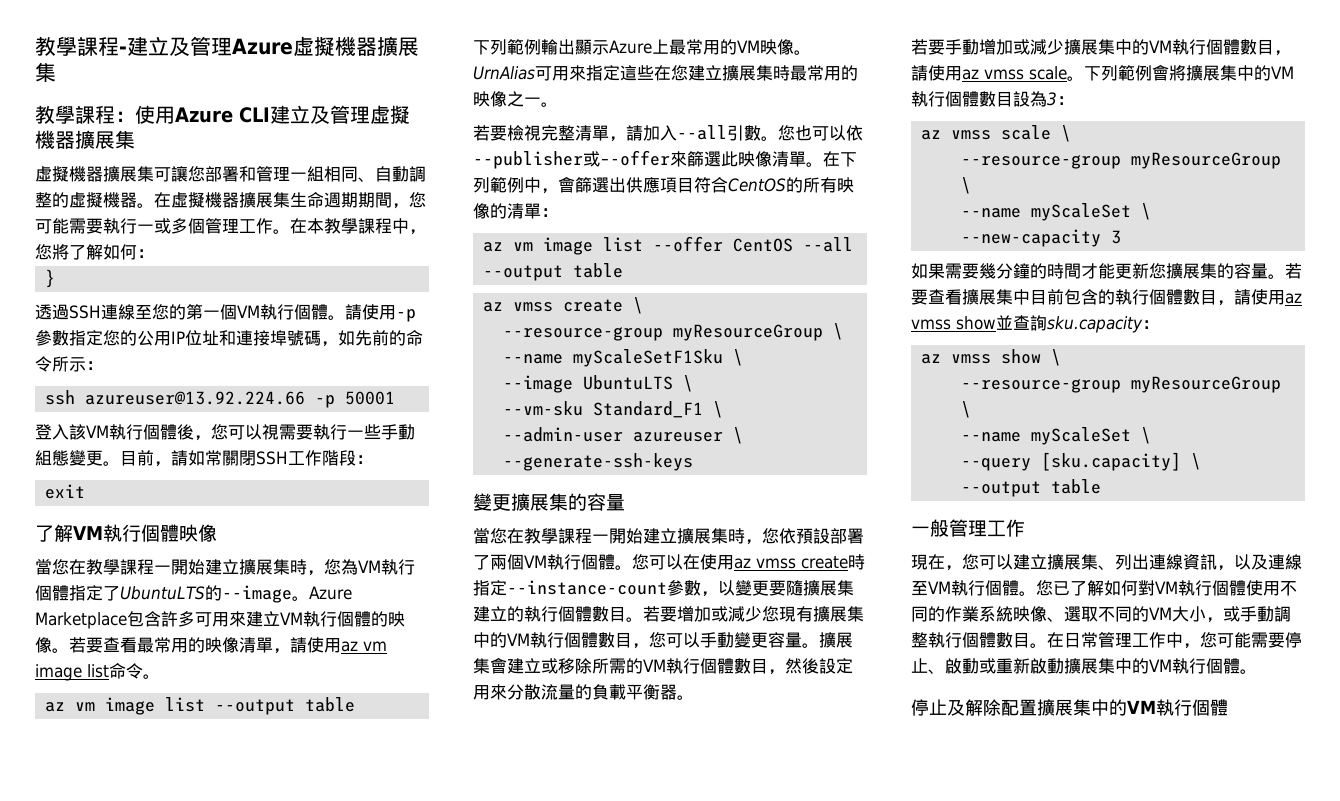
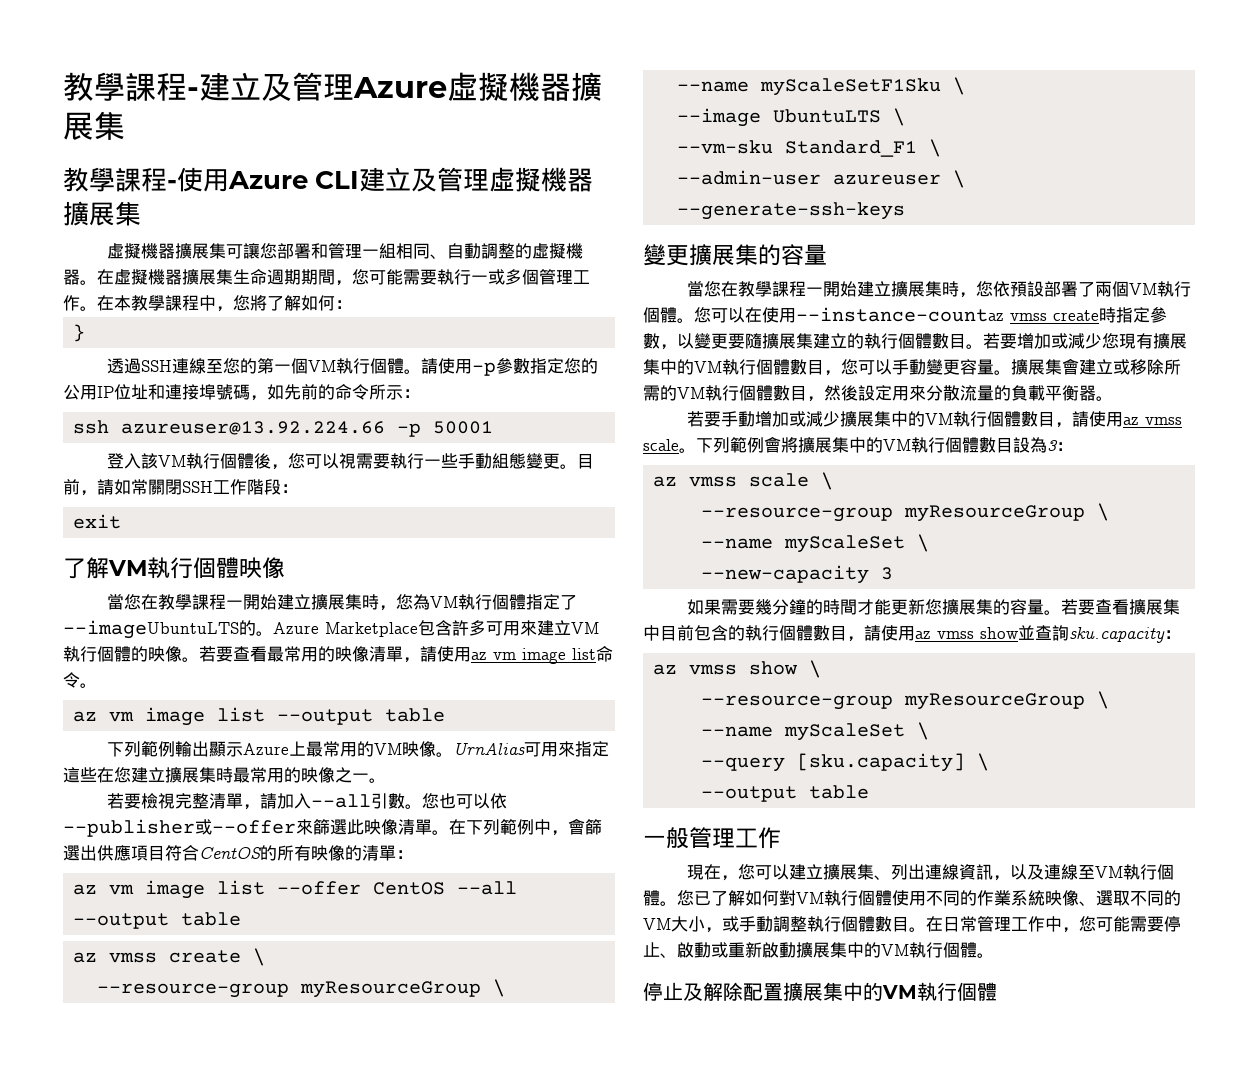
[115,111,135,122] ： -> [167,180,177,189] -
[120,585,292,603] UbuntuLTS的--image -> [63,620,256,639] --imageUbuntuLTS的
[734,558,751,569] az -> [796,307,1004,322] --instance-countaz
[507,580,667,595] --instance-count -> (1150, 315) none

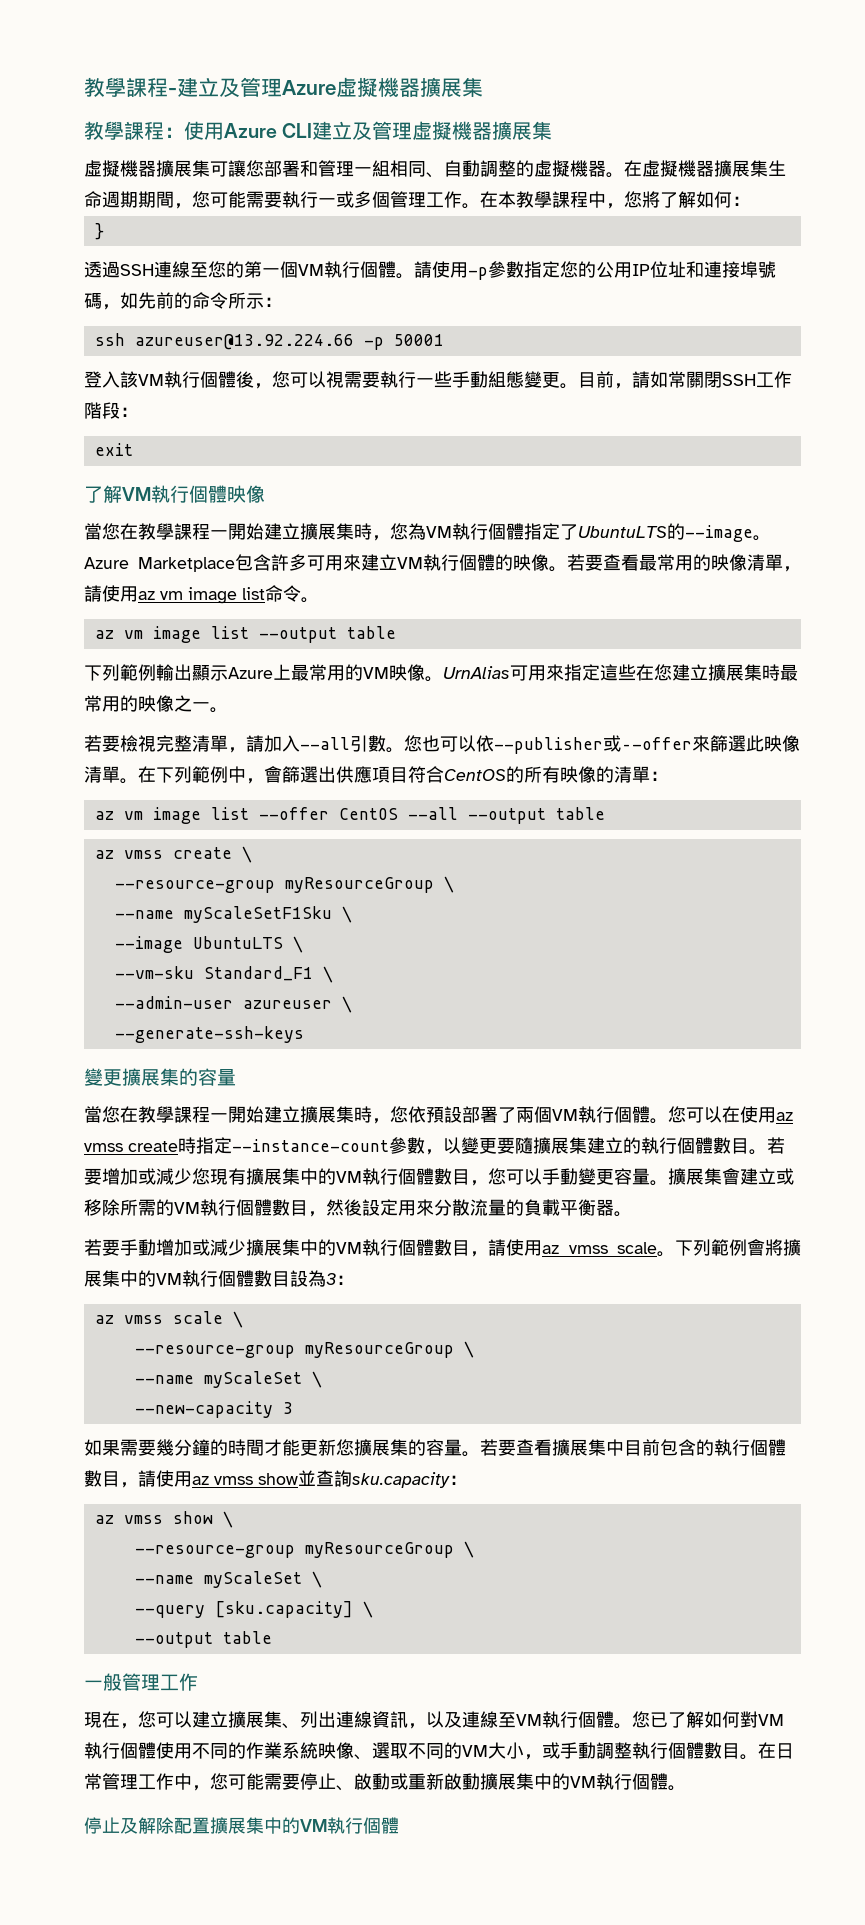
[167,180,177,189] - -> [164,127,184,138] ：
[63,620,256,639] --imageUbuntuLTS的 -> [578,523,753,542] UbuntuLTS的--image
[796,307,1004,322] --instance-countaz -> [776,1112,793,1121] az
(1150, 315) none -> [232,1139,389,1152] --instance-count

